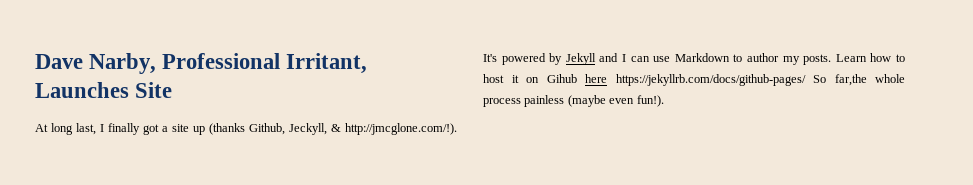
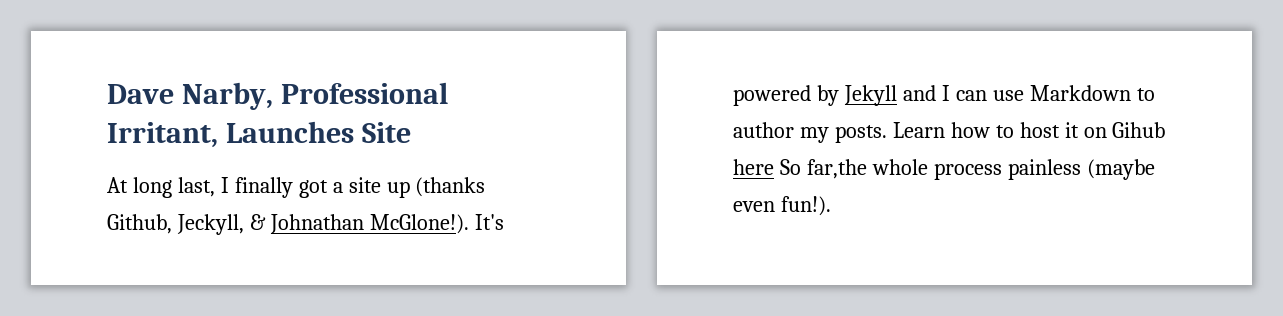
[345,123,457,135] http://jmcglone.com/!). -> [269,214,469,234] Johnathan McGlone!).
[615,74,806,86] https://jekyllrb.com/docs/github-pages/ -> (774, 167) none

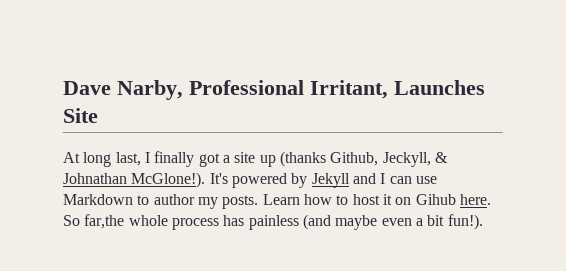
[733,159,774,175] here -> [459,194,491,205] here.
[1007,159,1155,180] [733,201,775,212] painless (maybe even -> [223,214,445,230] has painless (and maybe even a bit

